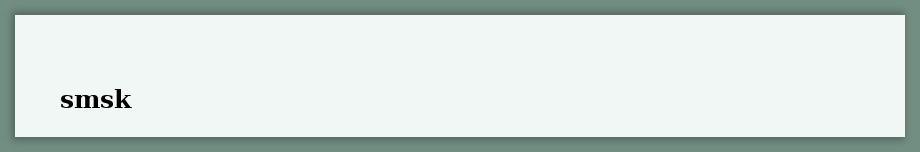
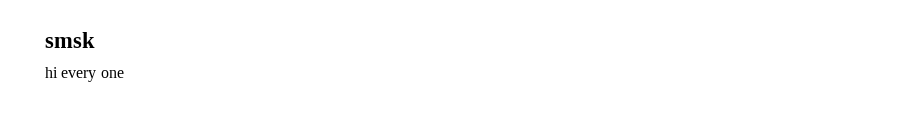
(132, 98) none -> [45,67,124,82] // hi every one

